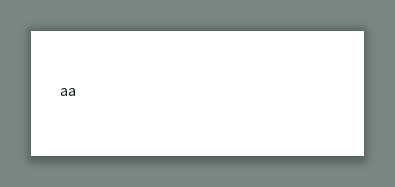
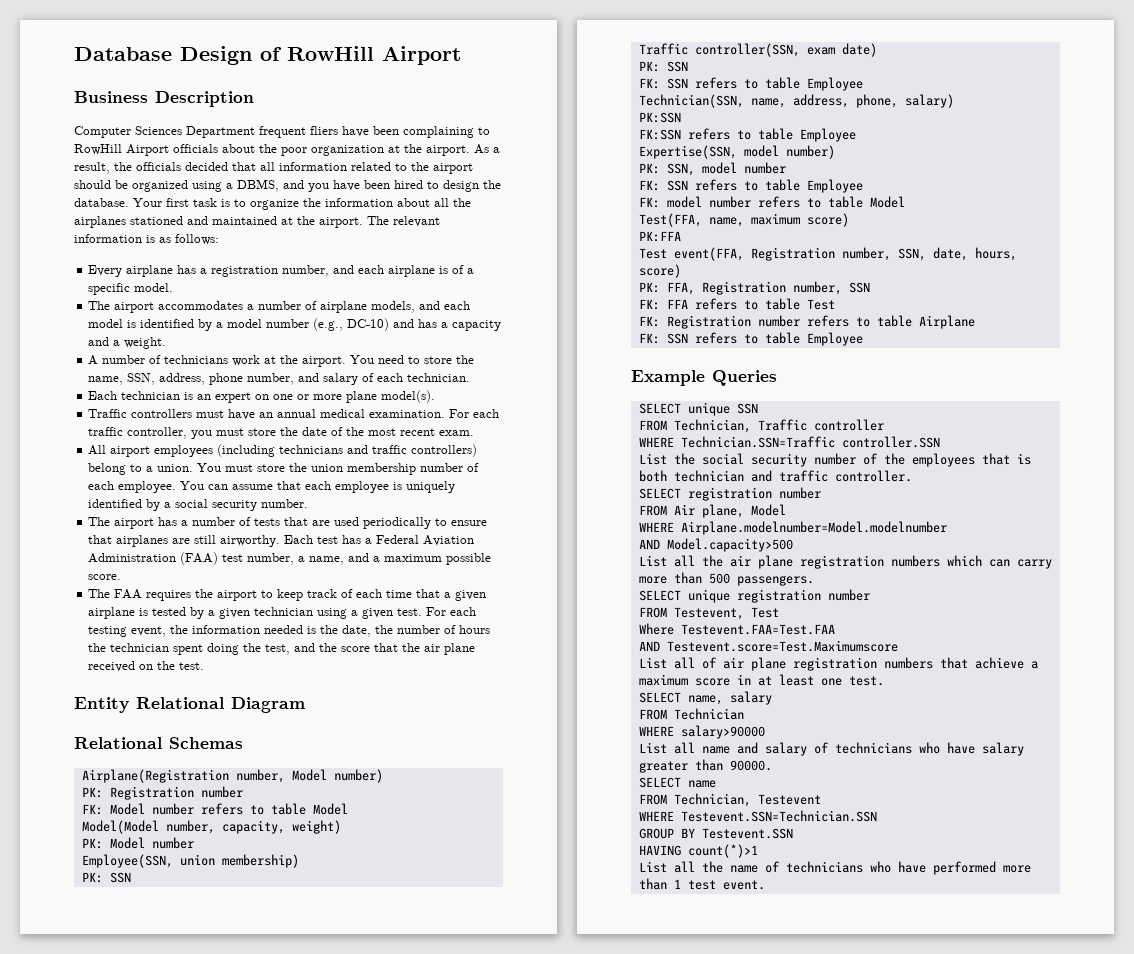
[60,88,76,96] aa -> [74,46,461,65] [74,91,254,107] [74,126,490,138] [74,144,500,156] [74,162,473,174] [74,179,501,192] [74,198,471,210] [74,216,440,228] [74,234,219,245] [88,265,475,277] [88,283,174,295] [88,301,471,313] [88,318,502,331] [88,337,167,349] [88,355,475,367] [88,373,471,385] [88,390,436,403] [88,409,500,420] [88,427,475,439] [88,444,478,457] [88,463,480,475] [88,481,456,493] [88,499,309,511] [88,517,488,529] [88,535,475,547] [88,552,492,565] [88,574,122,580] [88,589,487,601] [88,607,477,619] [88,625,491,637] [88,643,476,655] [88,661,205,672] [74,697,305,713] [74,737,243,749] [81,769,383,783] [81,786,243,800] [81,803,348,815] [81,820,341,834] [81,837,194,849] [81,854,299,868] [81,872,131,883] [638,43,877,57] [638,61,688,72] [638,77,863,91] [638,94,954,108] [638,112,681,123] [638,128,856,142] [638,145,835,159] [638,162,786,176] [638,179,863,193] [638,196,905,208] [638,213,849,227] [638,231,681,242] [638,247,1017,261] [638,264,681,278] [638,281,870,295] [638,298,835,310] [638,315,975,329] [638,332,863,346] [631,370,777,386] [638,402,758,416] [638,419,884,433] [638,436,940,448] [638,453,1031,467] [638,470,912,482] [638,487,821,501] [638,504,786,518] [638,521,947,535] [638,538,793,552] [638,555,1052,569] [638,572,814,586] [638,589,870,603] [638,607,779,620] [638,623,835,635] [638,640,898,652] [638,657,1038,671] [638,674,884,686] [638,691,772,705] [638,708,744,720] [638,725,765,739] [638,742,1024,756] [638,759,772,773] [638,777,716,788] [638,793,821,807] [638,810,877,822] [638,828,793,839] [638,844,758,858] [638,861,1031,875] [638,878,765,890] Database Design of RowHill Airport // Business Description // Computer Sciences Department frequent fliers have been complaining to RowHill Airport officials about the poor organization at the airport. As a result, the officials decided that all information related to the airport should be organized using a DBMS, and you have been hired to design the database. Your first task is to organize the information about all the airplanes stationed and maintained at the airport. The relevant information is as follows: // Every airplane has a registration number, and each airplane is of a specific model. // The airport accommodates a number of airplane models, and each model is identified by a model number (e.g., DC-10) and has a capacity and a weight. // A number of technicians work at the airport. You need to store the name, SSN, address, phone number, and salary of each technician. // Each technician is an expert on one or more plane model(s). // Traffic controllers must have an annual medical examination. For each traffic controller, you must store the date of the most recent exam. // All airport employees (including technicians and traffic controllers) belong to a union. You must store the union membership number of each employee. You can assume that each employee is uniquely identified by a social security number. // The airport has a number of tests that are used periodically to ensure that airplanes are still airworthy. Each test has a Federal Aviation Administration (FAA) test number, a name, and a maximum possible score. // The FAA requires the airport to keep track of each time that a given airplane is tested by a given technician using a given test. For each testing event, the information needed is the date, the number of hours the technician spent doing the test, and the score that the air plane received on the test. // Entity Relational Diagram // Relational Schemas // Airplane(Registration number, Model number) // PK: Registration number // FK: Model number refers to table Model // Model(Model number, capacity, weight) // PK: Model number // Employee(SSN, union membership) // PK: SSN // Traffic controller(SSN, exam date) // PK: SSN // FK: SSN refers to table Employee // Technician(SSN, name, address, phone, salary) // PK:SSN // FK:SSN refers to table Employee // Expertise(SSN, model number) // PK: SSN, model number // FK: SSN refers to table Employee // FK: model number refers to table Model // Test(FFA, name, maximum score) // PK:FFA // Test event(FFA, Registration number, SSN, date, hours, score) // PK: FFA, Registration number, SSN // FK: FFA refers to table Test // FK: Registration number refers to table Airplane // FK: SSN refers to table Employee // Example Queries // SELECT unique SSN // FROM Technician, Traffic controller // WHERE Technician.SSN=Traffic controller.SSN // List the social security number of the employees that is both technician and traffic controller. // SELECT registration number // FROM Air plane, Model // WHERE Airplane.modelnumber=Model.modelnumber // AND Model.capacity>500 // List all the air plane registration numbers which can carry more than 500 passengers. // SELECT unique registration number // FROM Testevent, Test // Where Testevent.FAA=Test.FAA // AND Testevent.score=Test.Maximumscore // List all of air plane registration numbers that achieve a maximum score in at least one test. // SELECT name, salary // FROM Technician // WHERE salary>90000 // List all name and salary of technicians who have salary greater than 90000. // SELECT name // FROM Technician, Testevent // WHERE Testevent.SSN=Technician.SSN // GROUP BY Testevent.SSN // HAVING count(*)>1 // List all the name of technicians who have performed more than 1 test event.

